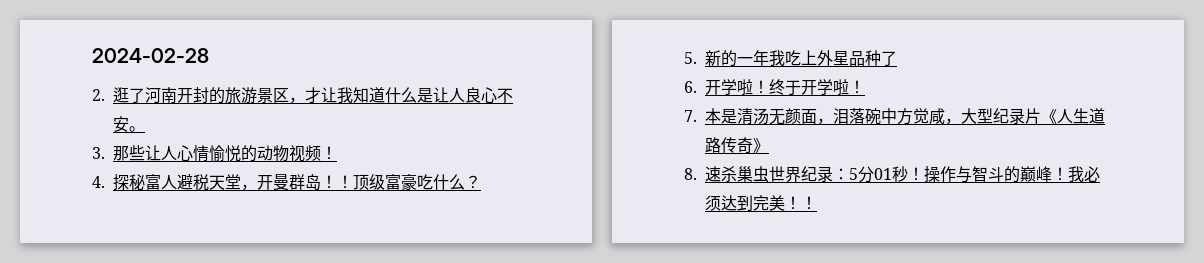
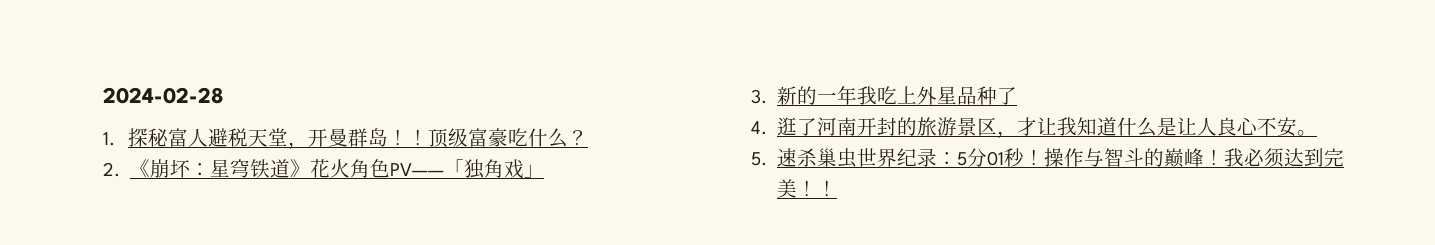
[92,89,105,101] 2. -> [103,128,588,149] [103,159,544,179] [751,86,1017,105] [751,121,767,135] 1.探秘富人避税天堂，开曼群岛！！顶级富豪吃什么？ // 2.《崩坏：星穹铁道》花火角色PV——「独角戏」 // 3.新的一年我吃上外星品种了 // 4.
[92,145,337,162] [92,174,481,191] [684,50,897,67] [684,79,865,95] [684,108,1105,125] [705,137,769,153] [684,168,697,180] 3.那些让人心情愉悦的动物视频！ // 4.探秘富人避税天堂，开曼群岛！！顶级富豪吃什么？ // 5.新的一年我吃上外星品种了 // 6.开学啦！终于开学啦！ // 7.本是清汤无颜面，泪落碗中方觉咸，大型纪录片《人生道路传奇》 // 8. -> [751,152,767,166] 5.

